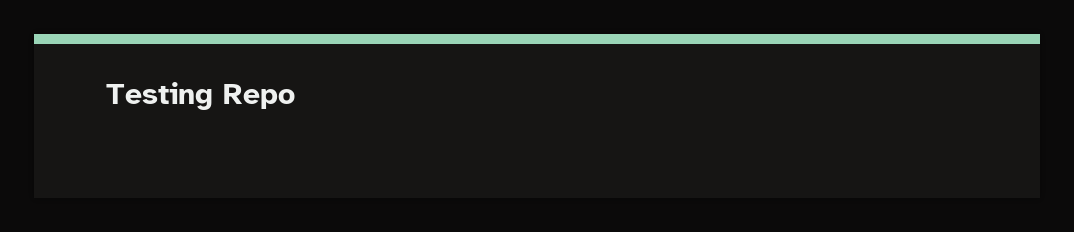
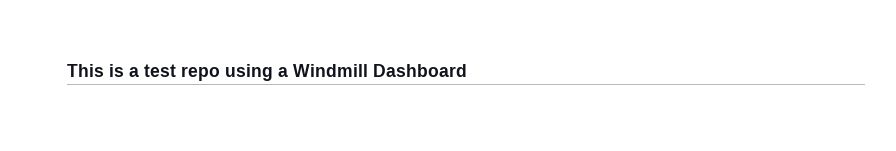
[106,82,295,110] Testing Repo -> [67,64,467,81] This is a test repo using a Windmill Dashboard

